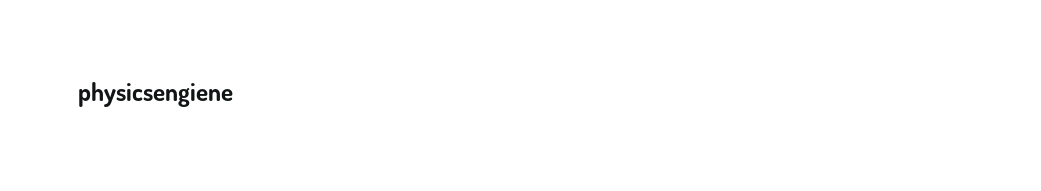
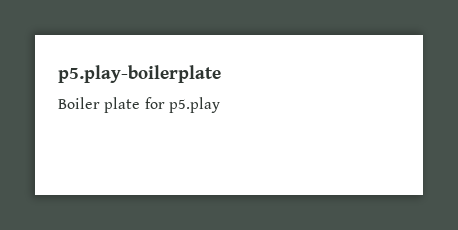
[78,82,233,107] physicsengiene -> [58,65,221,83] [58,97,220,113] p5.play-boilerplate // Boiler plate for p5.play

